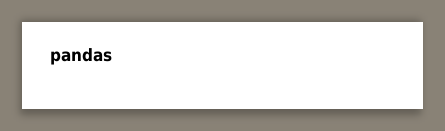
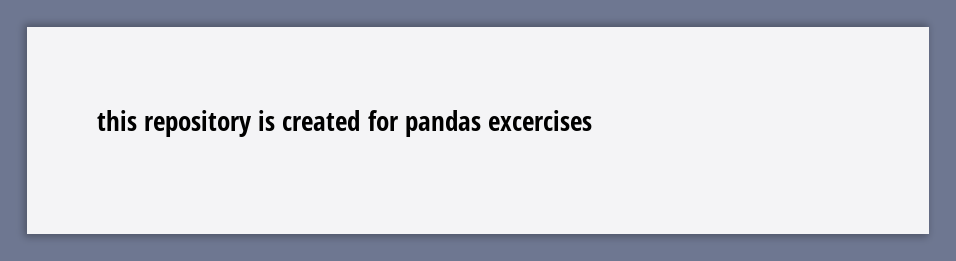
[50,48,112,65] pandas -> [97,110,592,137] this repository is created for pandas excercises

